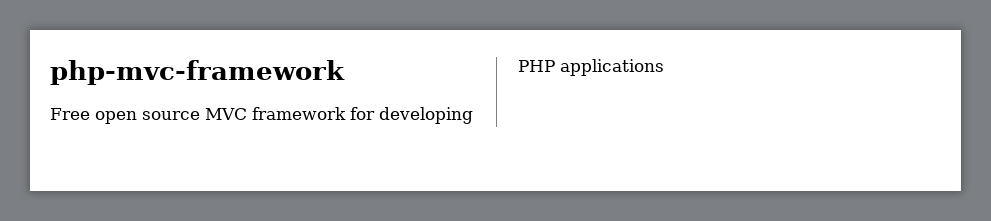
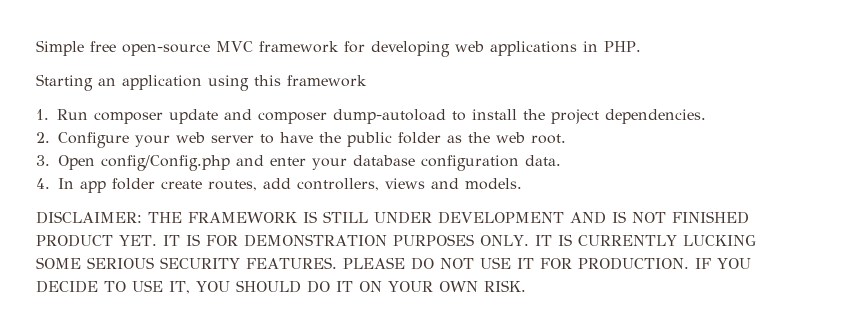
[50,60,345,85] [50,107,473,124] [518,59,664,76] php-mvc-framework // Free open source MVC framework for developing PHP applications -> [36,40,641,57] [36,74,367,91] [36,109,706,124] [36,132,566,148] [36,155,561,171] [36,178,522,193] [36,211,749,224] [36,234,756,247] [36,257,751,270] [36,280,526,294] Simple free open-source MVC framework for developing web applications in PHP. // Starting an application using this framework // 1. Run composer update and composer dump-autoload to install the project dependencies. // 2. Configure your web server to have the public folder as the web root. // 3. Open config/Config.php and enter your database configuration data. // 4. In app folder create routes, add controllers, views and models. // DISCLAIMER: THE FRAMEWORK IS STILL UNDER DEVELOPMENT AND IS NOT FINISHED PRODUCT YET. IT IS FOR DEMONSTRATION PURPOSES ONLY. IT IS CURRENTLY LUCKING SOME SERIOUS SECURITY FEATURES. PLEASE DO NOT USE IT FOR PRODUCTION. IF YOU DECIDE TO USE IT, YOU SHOULD DO IT ON YOUR OWN RISK.

